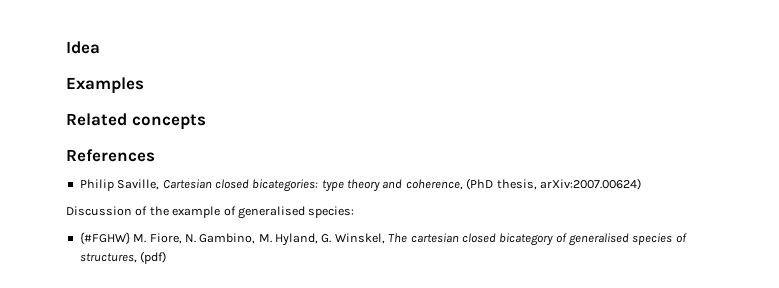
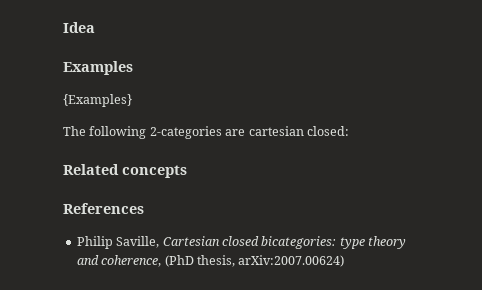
(144, 85) none -> [63,94,132,107] [63,126,349,139] // {Examples} // The following 2-categories are cartesian closed:
[66,206,355,219] [79,232,687,246] [79,251,167,264] // Discussion of the example of generalised species: // {#FGHW} M. Fiore, N. Gambino, M. Hyland, G. Winskel, The cartesian closed bicategory of generalised species of structures, (pdf) -> (345, 261) none

